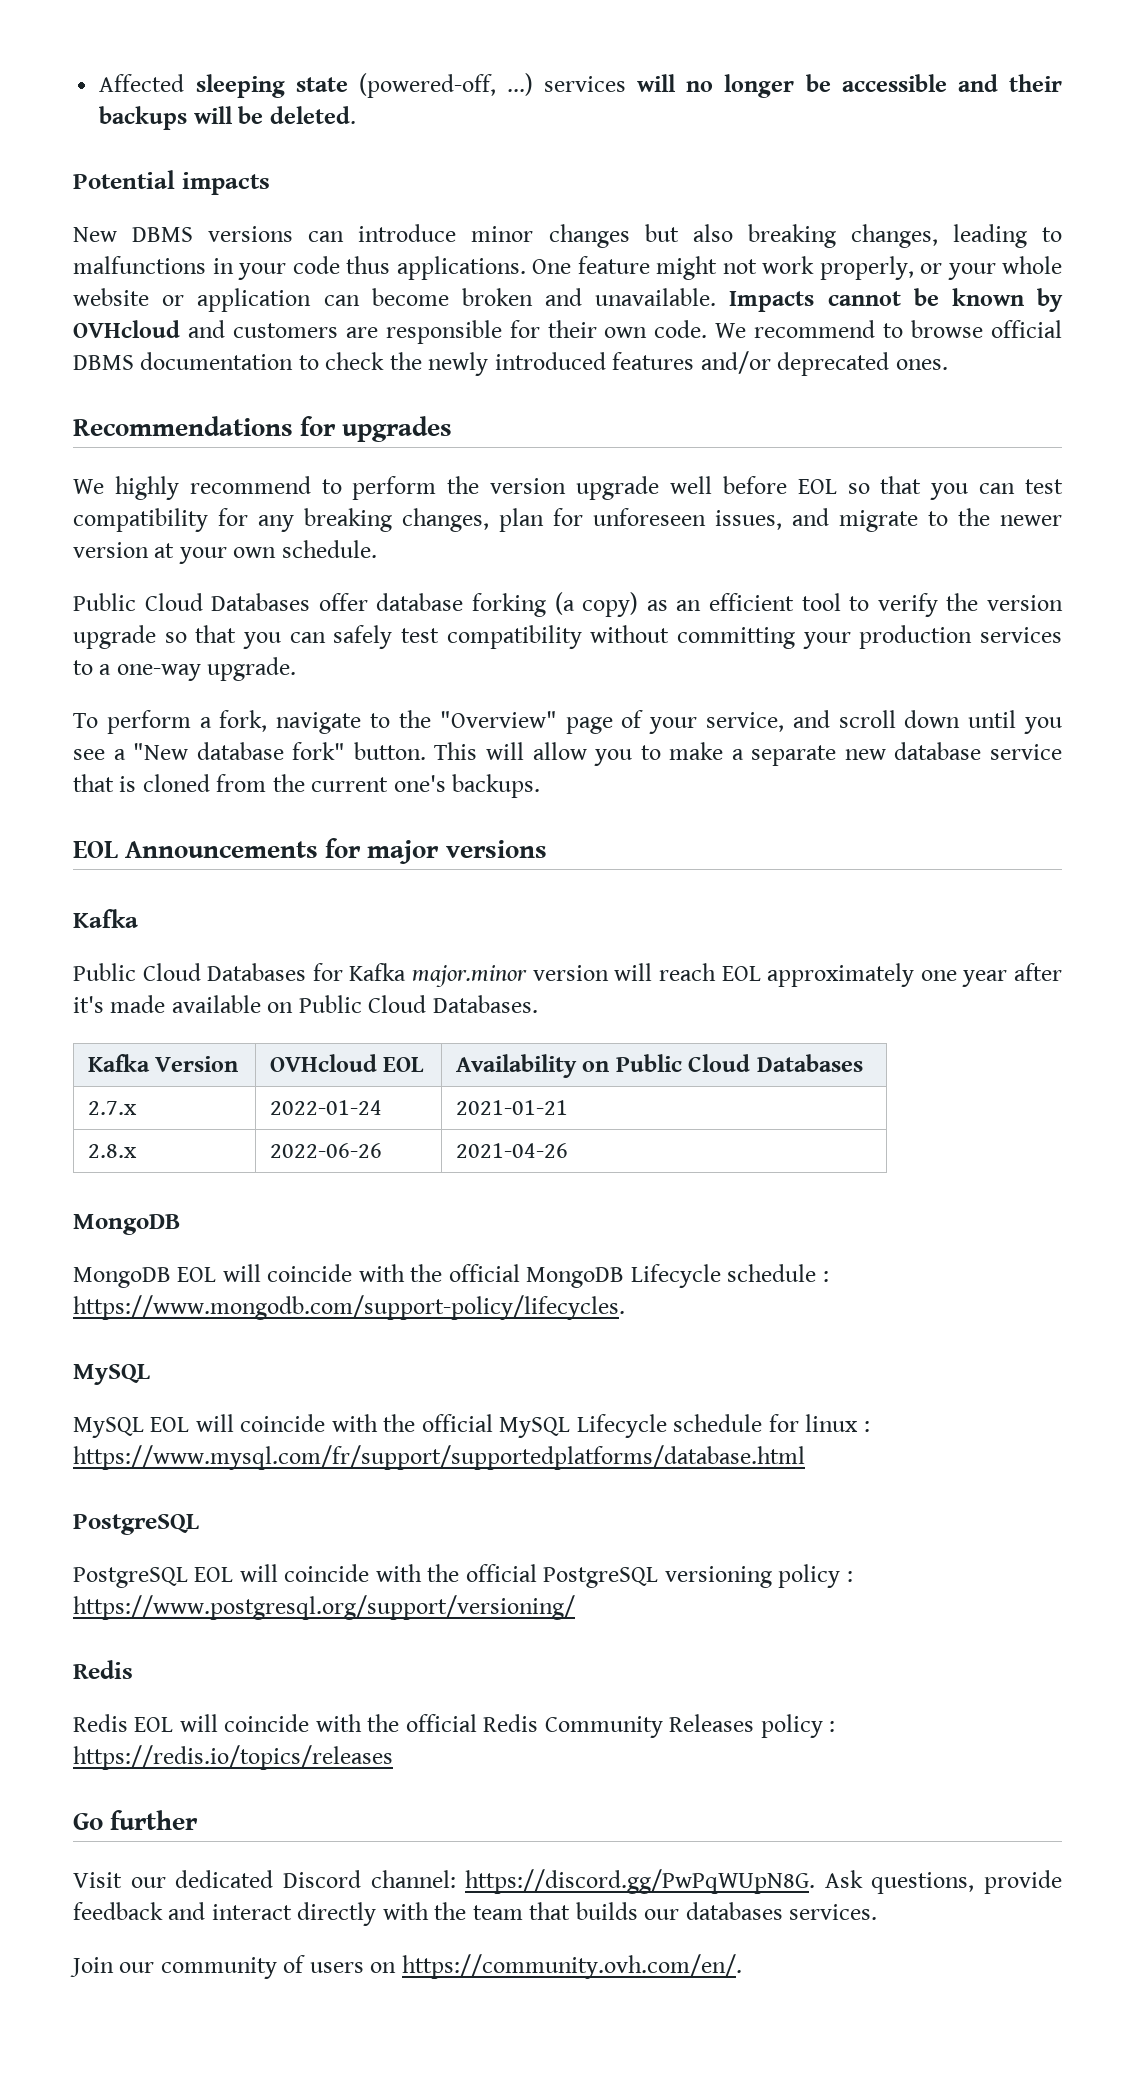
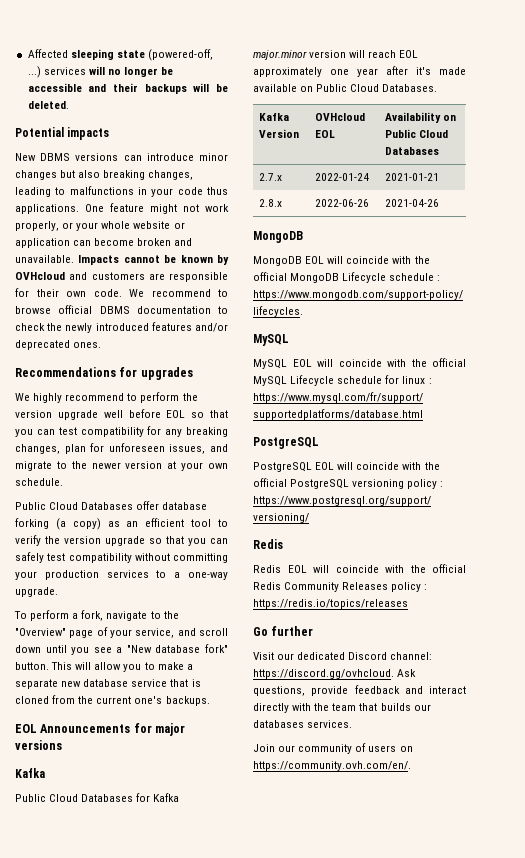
[465,1869,816,1894] https://discord.gg/PwPqWUpN8G. -> [253,669,394,679] https://discord.gg/ovhcloud.

